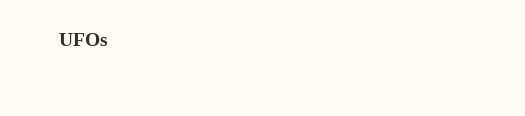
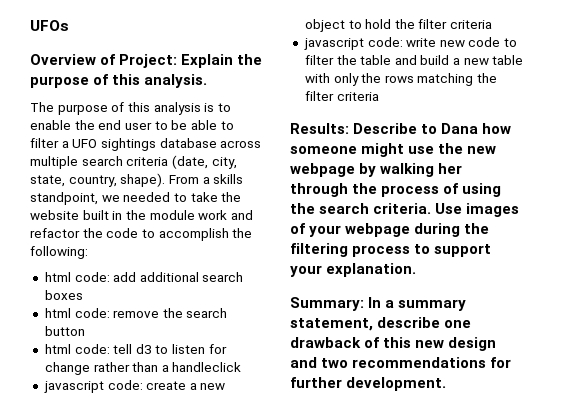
(108, 39) none -> [30,54,263,68] [30,74,208,88] [30,102,231,115] [30,120,234,130] [30,138,262,151] [30,155,237,169] [30,173,244,187] [30,192,242,205] [30,210,253,220] [30,228,253,241] [30,246,88,259] [44,272,244,282] [44,290,83,300] [44,308,228,318] [44,326,85,336] [44,344,227,354] [44,362,242,375] [43,380,226,393] [304,19,493,32] [303,37,518,50] [304,55,524,65] [304,73,498,86] [304,91,379,101] [290,123,512,134] [290,143,497,157] [290,163,463,177] [290,183,502,197] [290,203,520,217] [290,223,490,237] [290,243,492,257] [290,263,417,277] [290,297,467,311] [290,317,472,331] [290,337,497,351] [290,357,512,368] [290,377,447,391] // Overview of Project: Explain the purpose of this analysis. // The purpose of this analysis is to enable the end user to be able to filter a UFO sightings database across multiple search criteria (date, city, state, country, shape). From a skills standpoint, we needed to take the website built in the module work and refactor the code to accomplish the following: // html code: add additional search boxes // html code: remove the search button // html code: tell d3 to listen for change rather than a handleclick // javascript code: create a new object to hold the filter criteria // javascript code: write new code to filter the table and build a new table with only the rows matching the filter criteria // Results: Describe to Dana how someone might use the new webpage by walking her through the process of using the search criteria. Use images of your webpage during the filtering process to support your explanation. // Summary: In a summary statement, describe one drawback of this new design and two recommendations for further development.

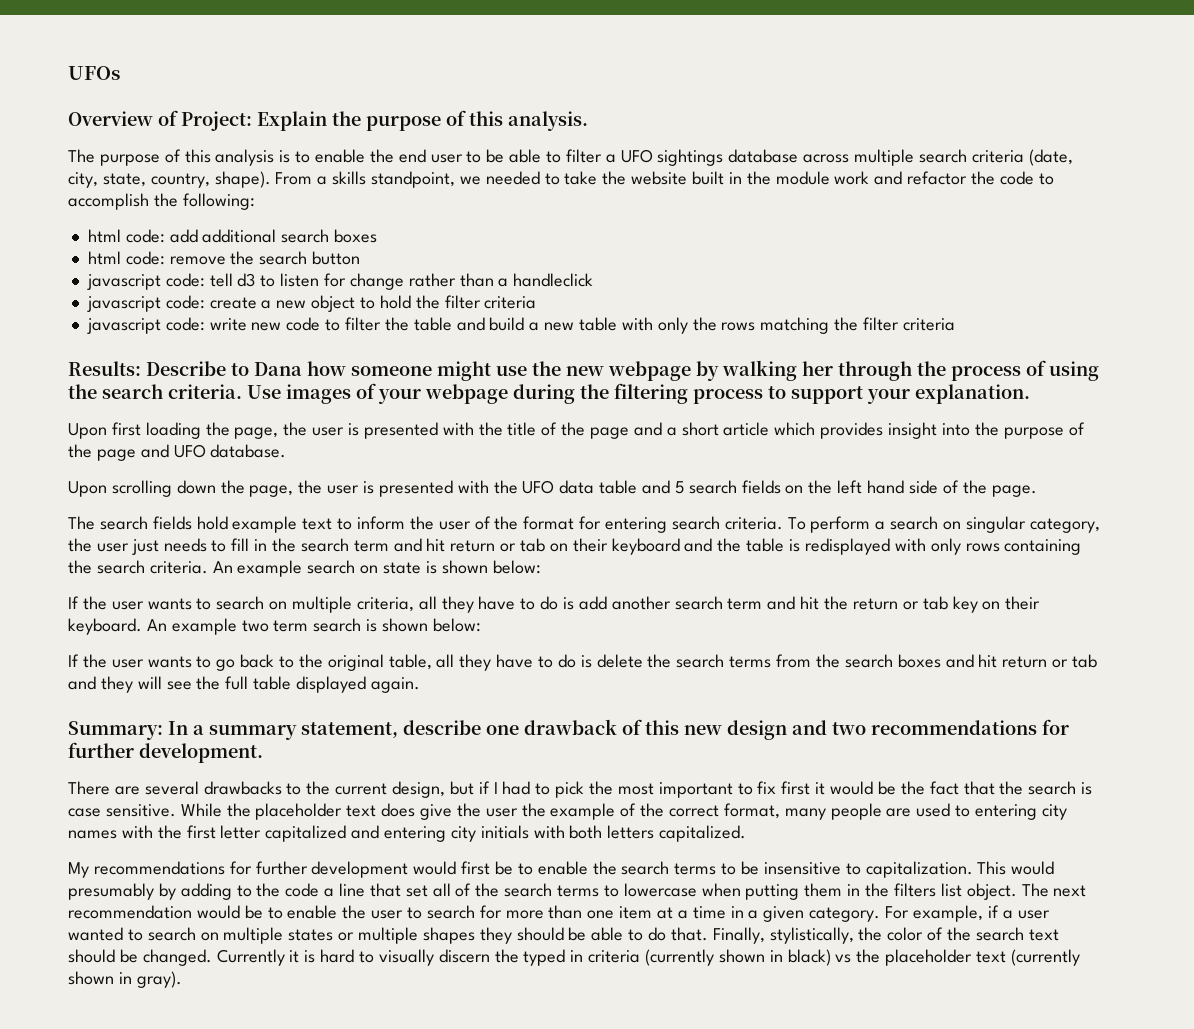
[44,344,71,354] html -> [86,274,161,290] javascript
(417, 270) none -> [68,422,1085,439] [68,444,287,461] [68,480,1037,497] [68,516,1100,533] [68,538,1082,555] [68,560,541,577] [68,596,1041,613] [68,618,481,635] [68,654,1097,671] [68,676,420,693] // Upon first loading the page, the user is presented with the title of the page and a short article which provides insight into the purpose of the page and UFO database. // Upon scrolling down the page, the user is presented with the UFO data table and 5 search fields on the left hand side of the page. // The search fields hold example text to inform the user of the format for entering search criteria. To perform a search on singular category, the user just needs to fill in the search term and hit return or tab on their keyboard and the table is redisplayed with only rows containing the search criteria. An example search on state is shown below: // If the user wants to search on multiple criteria, all they have to do is add another search term and hit the return or tab key on their keyboard. An example two term search is shown below: // If the user wants to go back to the original table, all they have to do is delete the search terms from the search boxes and hit return or tab and they will see the full table displayed again.
(447, 384) none -> [68,781,1093,798] [68,803,1067,820] [68,825,747,842] [68,861,1055,878] [68,883,1087,900] [68,905,1050,922] [68,927,1059,944] [68,949,1080,966] [68,971,182,988] // There are several drawbacks to the current design, but if I had to pick the most important to fix first it would be the fact that the search is case sensitive. While the placeholder text does give the user the example of the correct format, many people are used to entering city names with the first letter capitalized and entering city initials with both letters capitalized. // My recommendations for further development would first be to enable the search terms to be insensitive to capitalization. This would presumably by adding to the code a line that set all of the search terms to lowercase when putting them in the filters list object. The next recommendation would be to enable the user to search for more than one item at a time in a given category. For example, if a user wanted to search on multiple states or multiple shapes they should be able to do that. Finally, stylistically, the color of the search text should be changed. Currently it is hard to visually discern the typed in criteria (currently shown in black) vs the placeholder text (currently shown in gray).

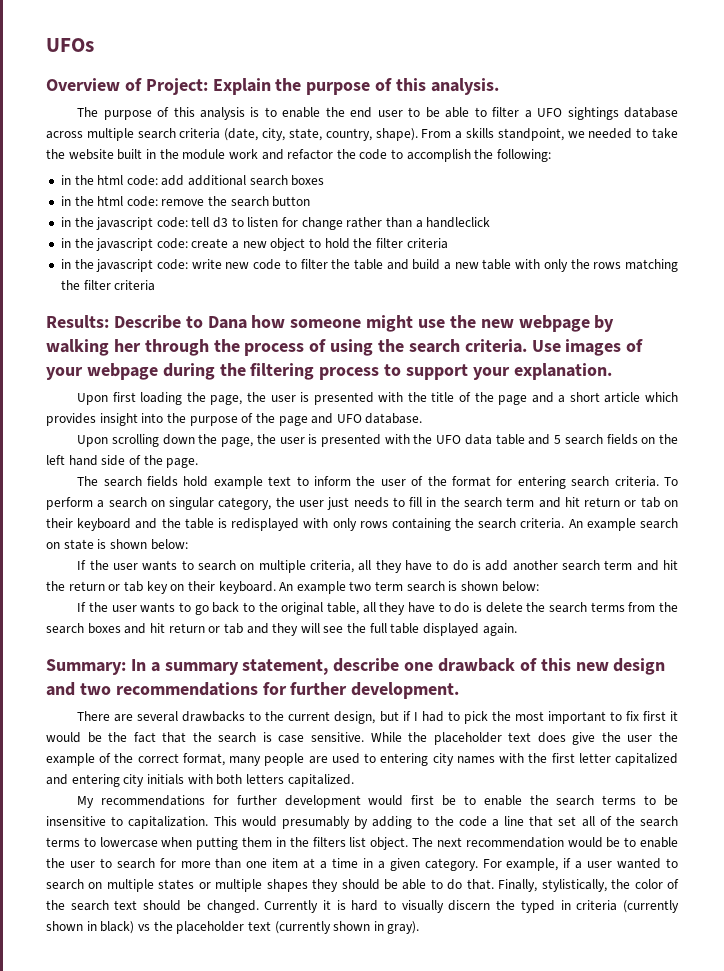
(255, 201) none -> [60,175,94,185] in the
(378, 236) none -> [60,196,94,206] in the
(361, 258) none -> [60,217,94,227] in the
(594, 280) none -> [60,238,94,248] in the
(537, 302) none -> [60,259,94,269] in the

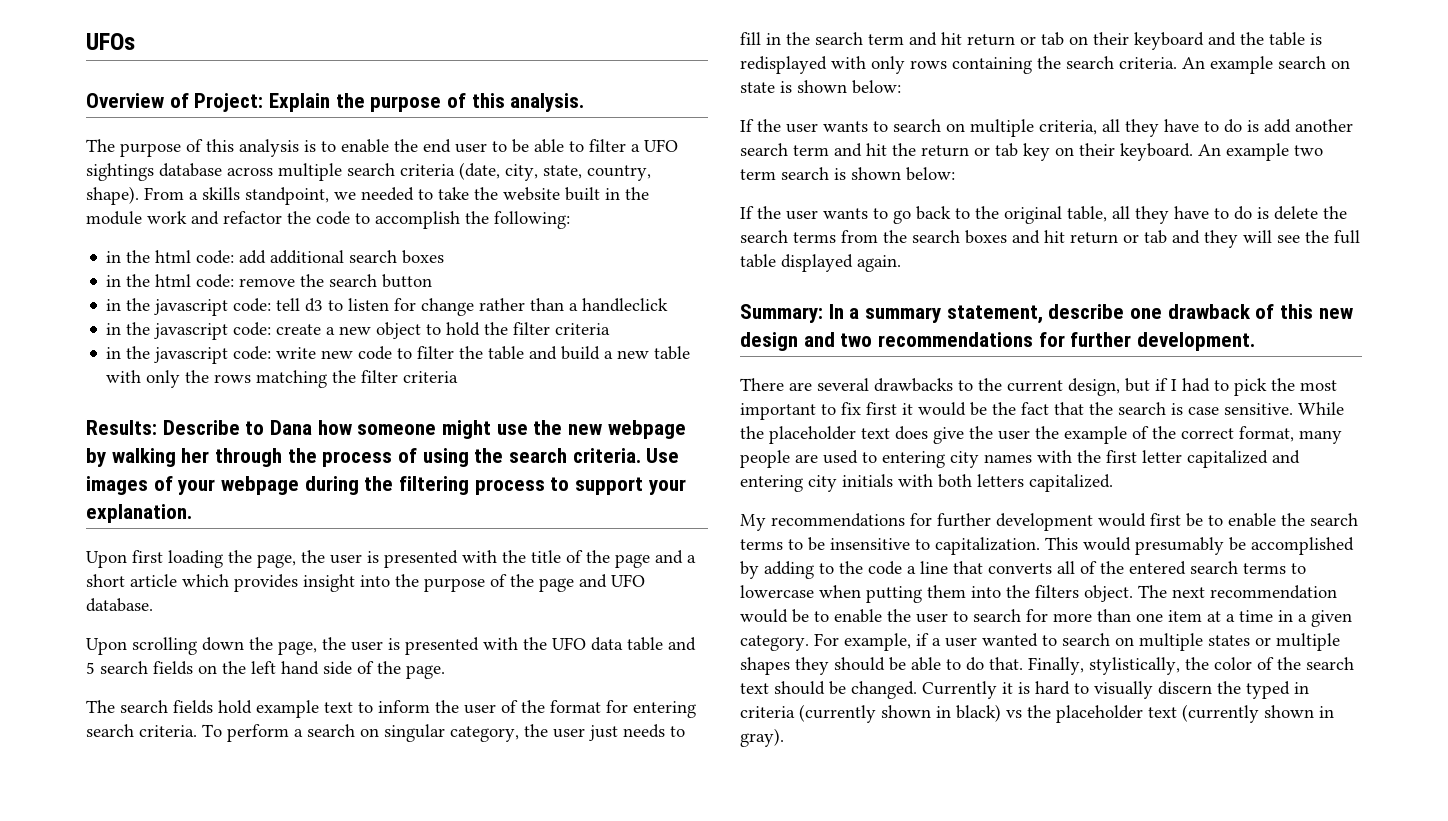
(350, 822) none -> [1229,537,1354,555] be accomplished
[558,816,577,826] set -> [988,563,1052,574] converts
(635, 821) none -> [1129,561,1186,575] entered
[275,837,286,847] in -> [971,586,1001,598] into
[349,837,367,847] list -> (1079, 591) none

